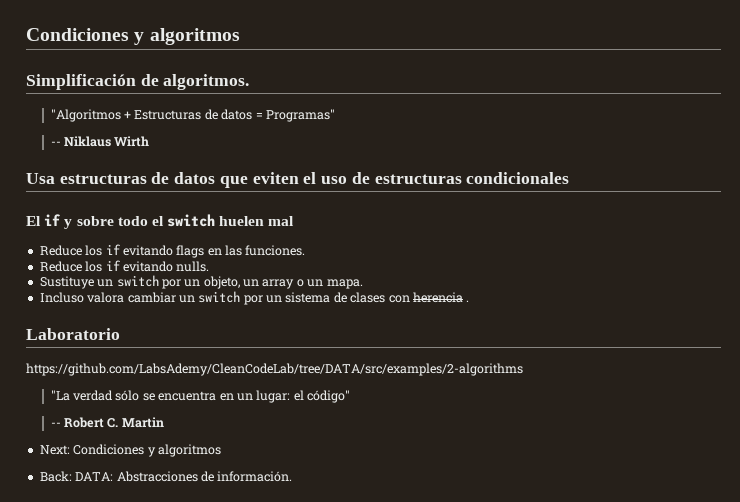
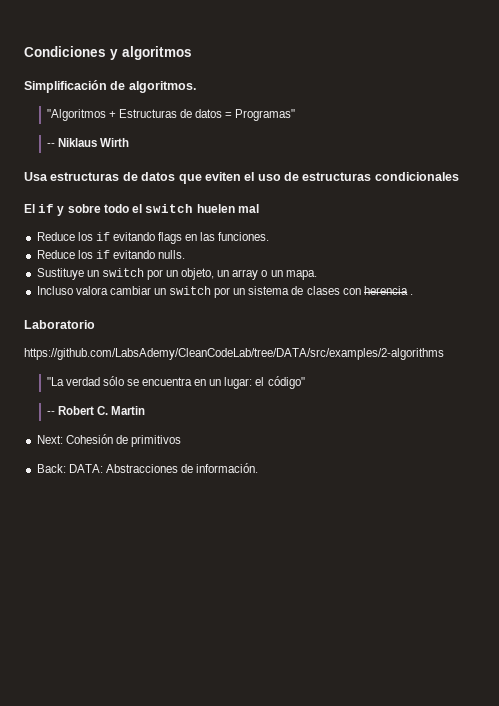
[73,444,221,457] Condiciones y algoritmos -> [65,434,181,447] Cohesión de primitivos

